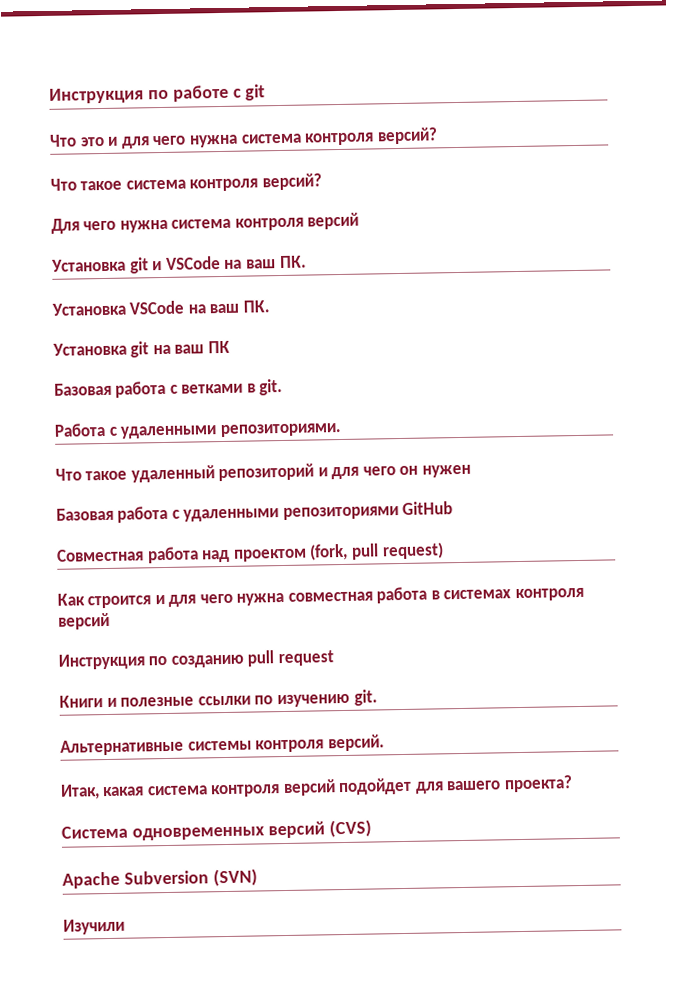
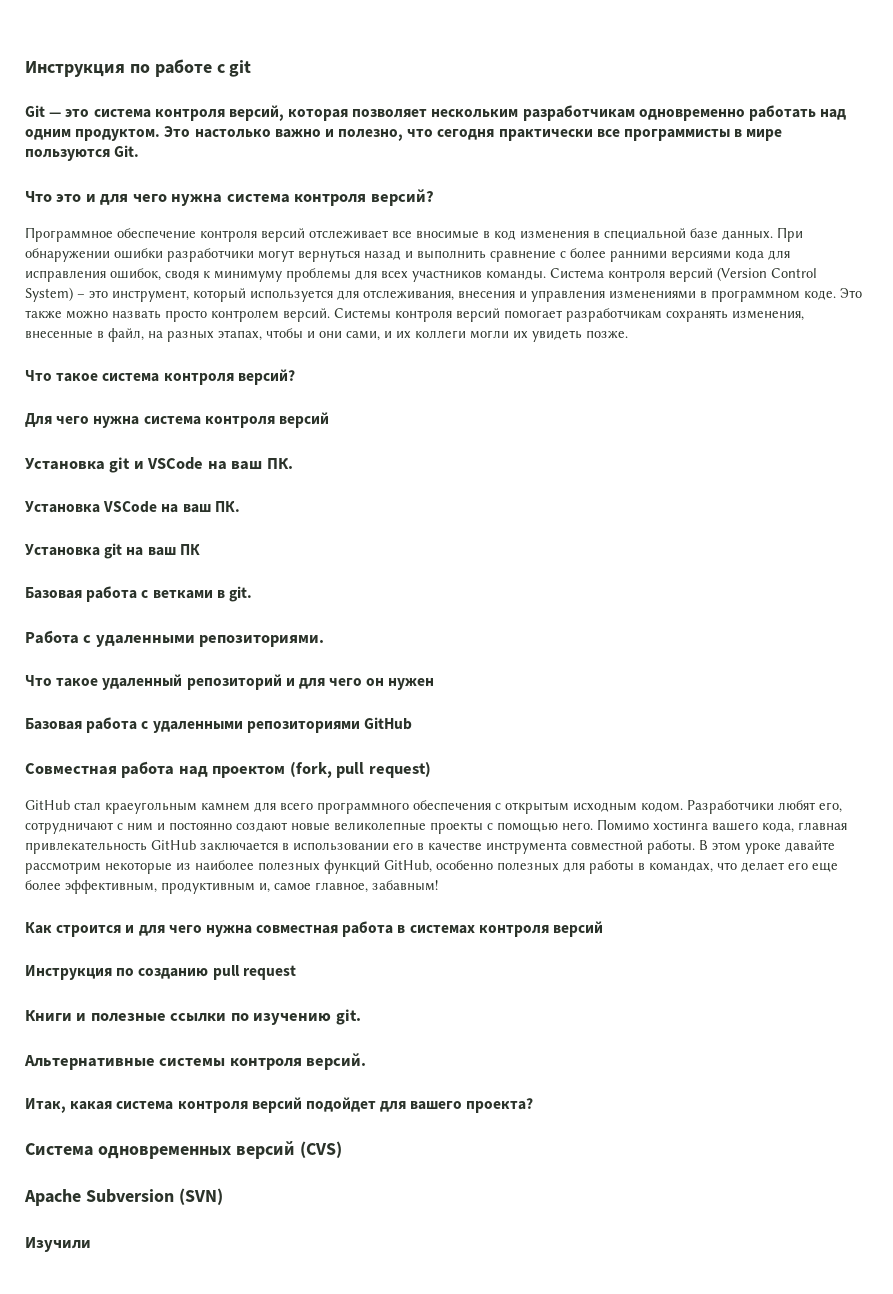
(266, 92) none -> [25,105,847,121] [25,126,783,141] [25,145,140,161] // Git — это система контроля версий, которая позволяет нескольким разработчикам одновременно работать над одним продуктом. Это настолько важно и полезно, что сегодня практически все программисты в мире пользуются Git.
(438, 136) none -> [25,227,803,242] [25,248,790,262] [25,267,817,282] [25,287,862,302] [25,308,804,322] [25,328,628,342] // Программное обеспечение контроля версий отслеживает все вносимые в код изменения в специальной базе данных. При обнаружении ошибки разработчики могут вернуться назад и выполнить сравнение с более ранними версиями кода для исправления ошибок, сводя к минимуму проблемы для всех участников команды. Система контроля версий (Version Control System) – это инструмент, который используется для отслеживания, внесения и управления изменениями в программном коде. Это также можно назвать просто контролем версий. Системы контроля версий помогает разработчикам сохранять изменения, внесенные в файл, на разных этапах, чтобы и они сами, и их коллеги могли их увидеть позже.
(444, 551) none -> [25,800,842,814] [25,819,847,834] [25,840,835,854] [25,860,838,874] [25,880,438,894] // GitHub стал краеугольным камнем для всего программного обеспечения с открытым исходным кодом. Разработчики любят его, сотрудничают с ним и постоянно создают новые великолепные проекты с помощью него. Помимо хостинга вашего кода, главная привлекательность GitHub заключается в использовании его в качестве инструмента совместной работы. В этом уроке давайте рассмотрим некоторые из наиболее полезных функций GitHub, особенно полезных для работы в командах, что делает его еще более эффективным, продуктивным и, самое главное, забавным!

